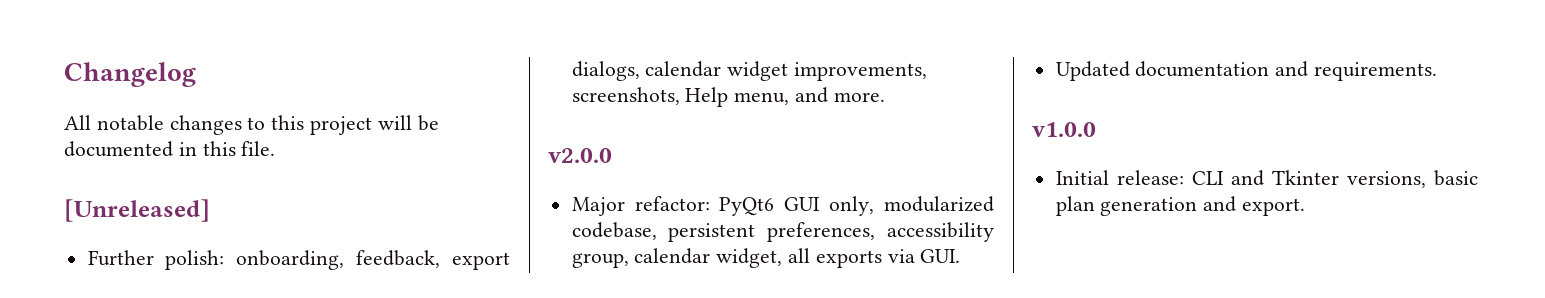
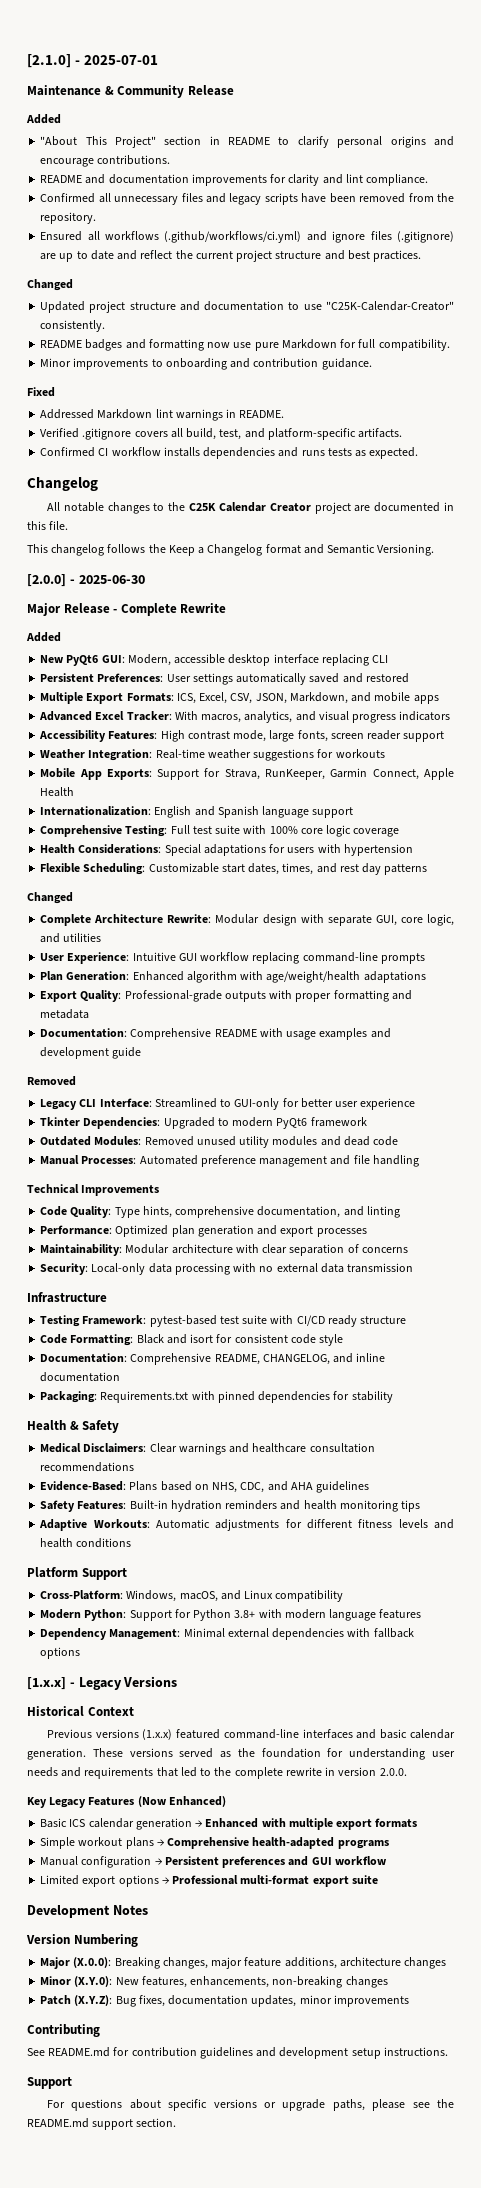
(64, 74) none -> [27,54,159,68] [27,85,234,98] [26,114,61,124] [40,136,454,148] [40,155,171,167] [40,174,429,186] [40,193,454,205] [40,212,97,224] [40,231,454,243] [40,250,422,262] [27,279,73,291] [40,301,455,313] [40,320,106,332] [40,339,450,351] [40,358,372,370] [27,387,55,397] [40,409,285,421] [40,428,403,440] [40,447,419,459] [2.1.0] - 2025-07-01 // Maintenance & Community Release // Added // "About This Project" section in README to clarify personal origins and encourage contributions. // README and documentation improvements for clarity and lint compliance. // Confirmed all unnecessary files and legacy scripts have been removed from the repository. // Ensured all workflows (.github/workflows/ci.yml) and ignore files (.gitignore) are up to date and reflect the current project structure and best practices. // Changed // Updated project structure and documentation to use "C25K-Calendar-Creator" consistently. // README badges and formatting now use pure Markdown for full compatibility. // Minor improvements to onboarding and contribution guidance. // Fixed // Addressed Markdown lint warnings in README. // Verified .gitignore covers all build, test, and platform-specific artifacts. // Confirmed CI workflow installs dependencies and runs tests as expected. //
[271,115,439,135] [64,141,276,157] [64,199,210,222] [87,250,510,270] [571,61,928,81] [571,87,885,107] [548,148,612,163] [571,196,994,216] [571,222,994,242] [571,248,961,268] [1055,61,1438,81] [1032,122,1096,137] [1055,170,1478,188] [1055,196,1306,216] this project will be documented in this file. // [Unreleased] // Further polish: onboarding, feedback, export dialogs, calendar widget improvements, screenshots, Help menu, and more. // v2.0.0 // Major refactor: PyQt6 GUI only, modularized codebase, persistent preferences, accessibility group, calendar widget, all exports via GUI. // Updated documentation and requirements. // v1.0.0 // Initial release: CLI and Tkinter versions, basic plan generation and export. -> [168,502,454,514] [27,521,69,530] [27,544,435,556] [27,574,145,587] [27,603,227,616] [26,632,61,642] [40,654,389,666] [40,673,409,685] [40,692,439,704] [39,711,451,723] [39,730,445,742] [40,749,385,761] [40,768,454,780] [40,787,75,797] [40,806,354,818] [40,825,400,837] [40,844,413,856] [40,863,428,875] [27,892,73,904] [40,914,455,926] [40,933,102,943] [40,952,425,964] [40,971,426,983] [40,990,412,1002] [40,1009,90,1019] [40,1028,391,1040] [40,1047,142,1059] [27,1076,76,1086] [40,1098,416,1110] [40,1117,367,1129] [40,1136,399,1148] [40,1155,419,1167] [27,1184,160,1196] [40,1206,400,1218] [40,1225,367,1237] [40,1244,408,1256] [40,1263,414,1275] [27,1292,107,1303] [40,1315,407,1327] [40,1334,344,1346] [40,1353,386,1365] [40,1372,121,1382] [40,1391,393,1403] [27,1420,120,1433] [40,1443,375,1455] [40,1462,135,1472] [40,1481,370,1493] [40,1500,421,1512] [39,1519,455,1531] [40,1538,132,1548] [27,1567,127,1580] [40,1590,344,1602] [40,1609,422,1621] [40,1628,414,1640] [40,1647,81,1659] [27,1676,178,1690] [27,1706,134,1717] [46,1729,455,1740] [27,1748,455,1760] [27,1767,407,1779] [27,1796,226,1808] [40,1818,418,1830] [40,1837,389,1849] [40,1856,387,1868] [40,1875,378,1887] [27,1905,148,1918] [26,1934,138,1947] [40,1957,447,1969] [40,1976,388,1988] [40,1995,409,2007] [27,2024,100,2037] [27,2047,448,2059] [27,2077,72,2089] [46,2099,454,2111] [27,2118,177,2130] the C25K Calendar Creator project are documented in this file. // This changelog follows the Keep a Changelog format and Semantic Versioning. // [2.0.0] - 2025-06-30 // Major Release - Complete Rewrite // Added // New PyQt6 GUI: Modern, accessible desktop interface replacing CLI // Persistent Preferences: User settings automatically saved and restored // Multiple Export Formats: ICS, Excel, CSV, JSON, Markdown, and mobile apps // Advanced Excel Tracker: With macros, analytics, and visual progress indicators // Accessibility Features: High contrast mode, large fonts, screen reader support // Weather Integration: Real-time weather suggestions for workouts // Mobile App Exports: Support for Strava, RunKeeper, Garmin Connect, Apple Health // Internationalization: English and Spanish language support // Comprehensive Testing: Full test suite with 100% core logic coverage // Health Considerations: Special adaptations for users with hypertension // Flexible Scheduling: Customizable start dates, times, and rest day patterns // Changed // Complete Architecture Rewrite: Modular design with separate GUI, core logic, and utilities // User Experience: Intuitive GUI workflow replacing command-line prompts // Plan Generation: Enhanced algorithm with age/weight/health adaptations // Export Quality: Professional-grade outputs with proper formatting and metadata // Documentation: Comprehensive README with usage examples and development guide // Removed // Legacy CLI Interface: Streamlined to GUI-only for better user experience // Tkinter Dependencies: Upgraded to modern PyQt6 framework // Outdated Modules: Removed unused utility modules and dead code // Manual Processes: Automated preference management and file handling // Technical Improvements // Code Quality: Type hints, comprehensive documentation, and linting // Performance: Optimized plan generation and export processes // Maintainability: Modular architecture with clear separation of concerns // Security: Local-only data processing with no external data transmission // Infrastructure // Testing Framework: pytest-based test suite with CI/CD ready structure // Code Formatting: Black and isort for consistent code style // Documentation: Comprehensive README, CHANGELOG, and inline documentation // Packaging: Requirements.txt with pinned dependencies for stability // Health & Safety // Medical Disclaimers: Clear warnings and healthcare consultation recommendations // Evidence-Based: Plans based on NHS, CDC, and AHA guidelines // Safety Features: Built-in hydration reminders and health monitoring tips // Adaptive Workouts: Automatic adjustments for different fitness levels and health conditions // Platform Support // Cross-Platform: Windows, macOS, and Linux compatibility // Modern Python: Support for Python 3.8+ with modern language features // Dependency Management: Minimal external dependencies with fallback options // [1.x.x] - Legacy Versions // Historical Context // Previous versions (1.x.x) featured command-line interfaces and basic calendar generation. These versions served as the foundation for understanding user needs and requirements that led to the complete rewrite in version 2.0.0. // Key Legacy Features (Now Enhanced) // Basic ICS calendar generation → Enhanced with multiple export formats // Simple workout plans → Comprehensive health-adapted programs // Manual configuration → Persistent preferences and GUI workflow // Limited export options → Professional multi-format export suite // Development Notes // Version Numbering // Major (X.0.0): Breaking changes, major feature additions, architecture changes // Minor (X.Y.0): New features, enhancements, non-breaking changes // Patch (X.Y.Z): Bug fixes, documentation updates, minor improvements // Contributing // See README.md for contribution guidelines and development setup instructions. // Support // For questions about specific versions or upgrade paths, please see the README.md support section.

